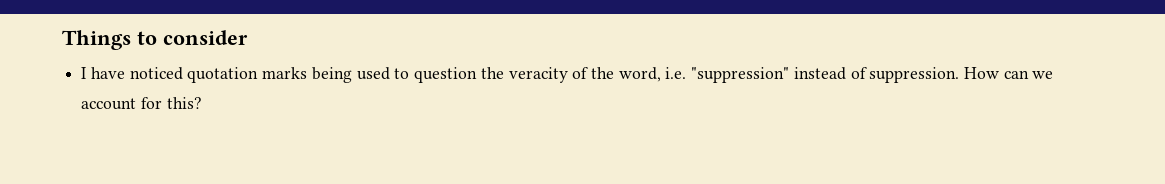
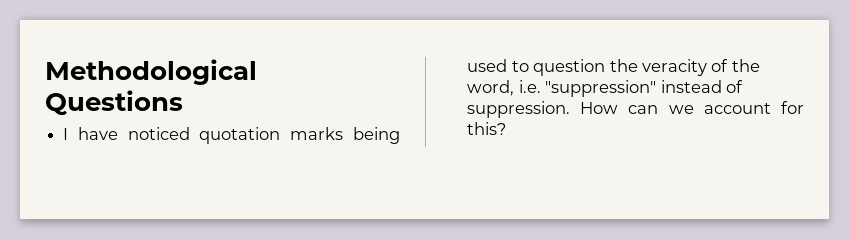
[62,30,248,50] Things to consider -> [45,59,257,85] [45,90,183,116] Methodological Questions

